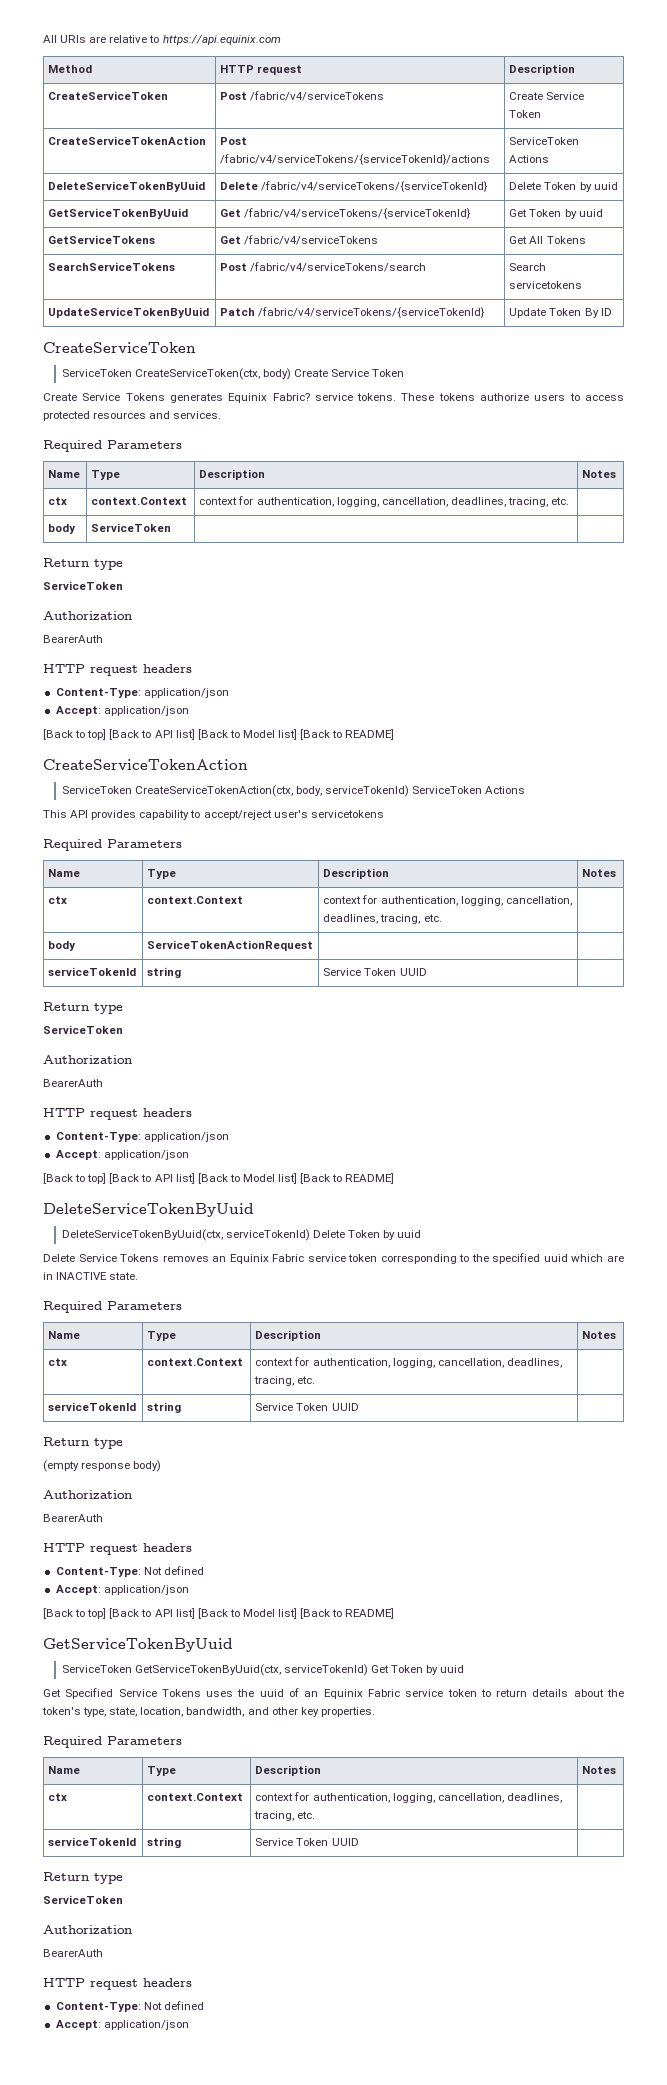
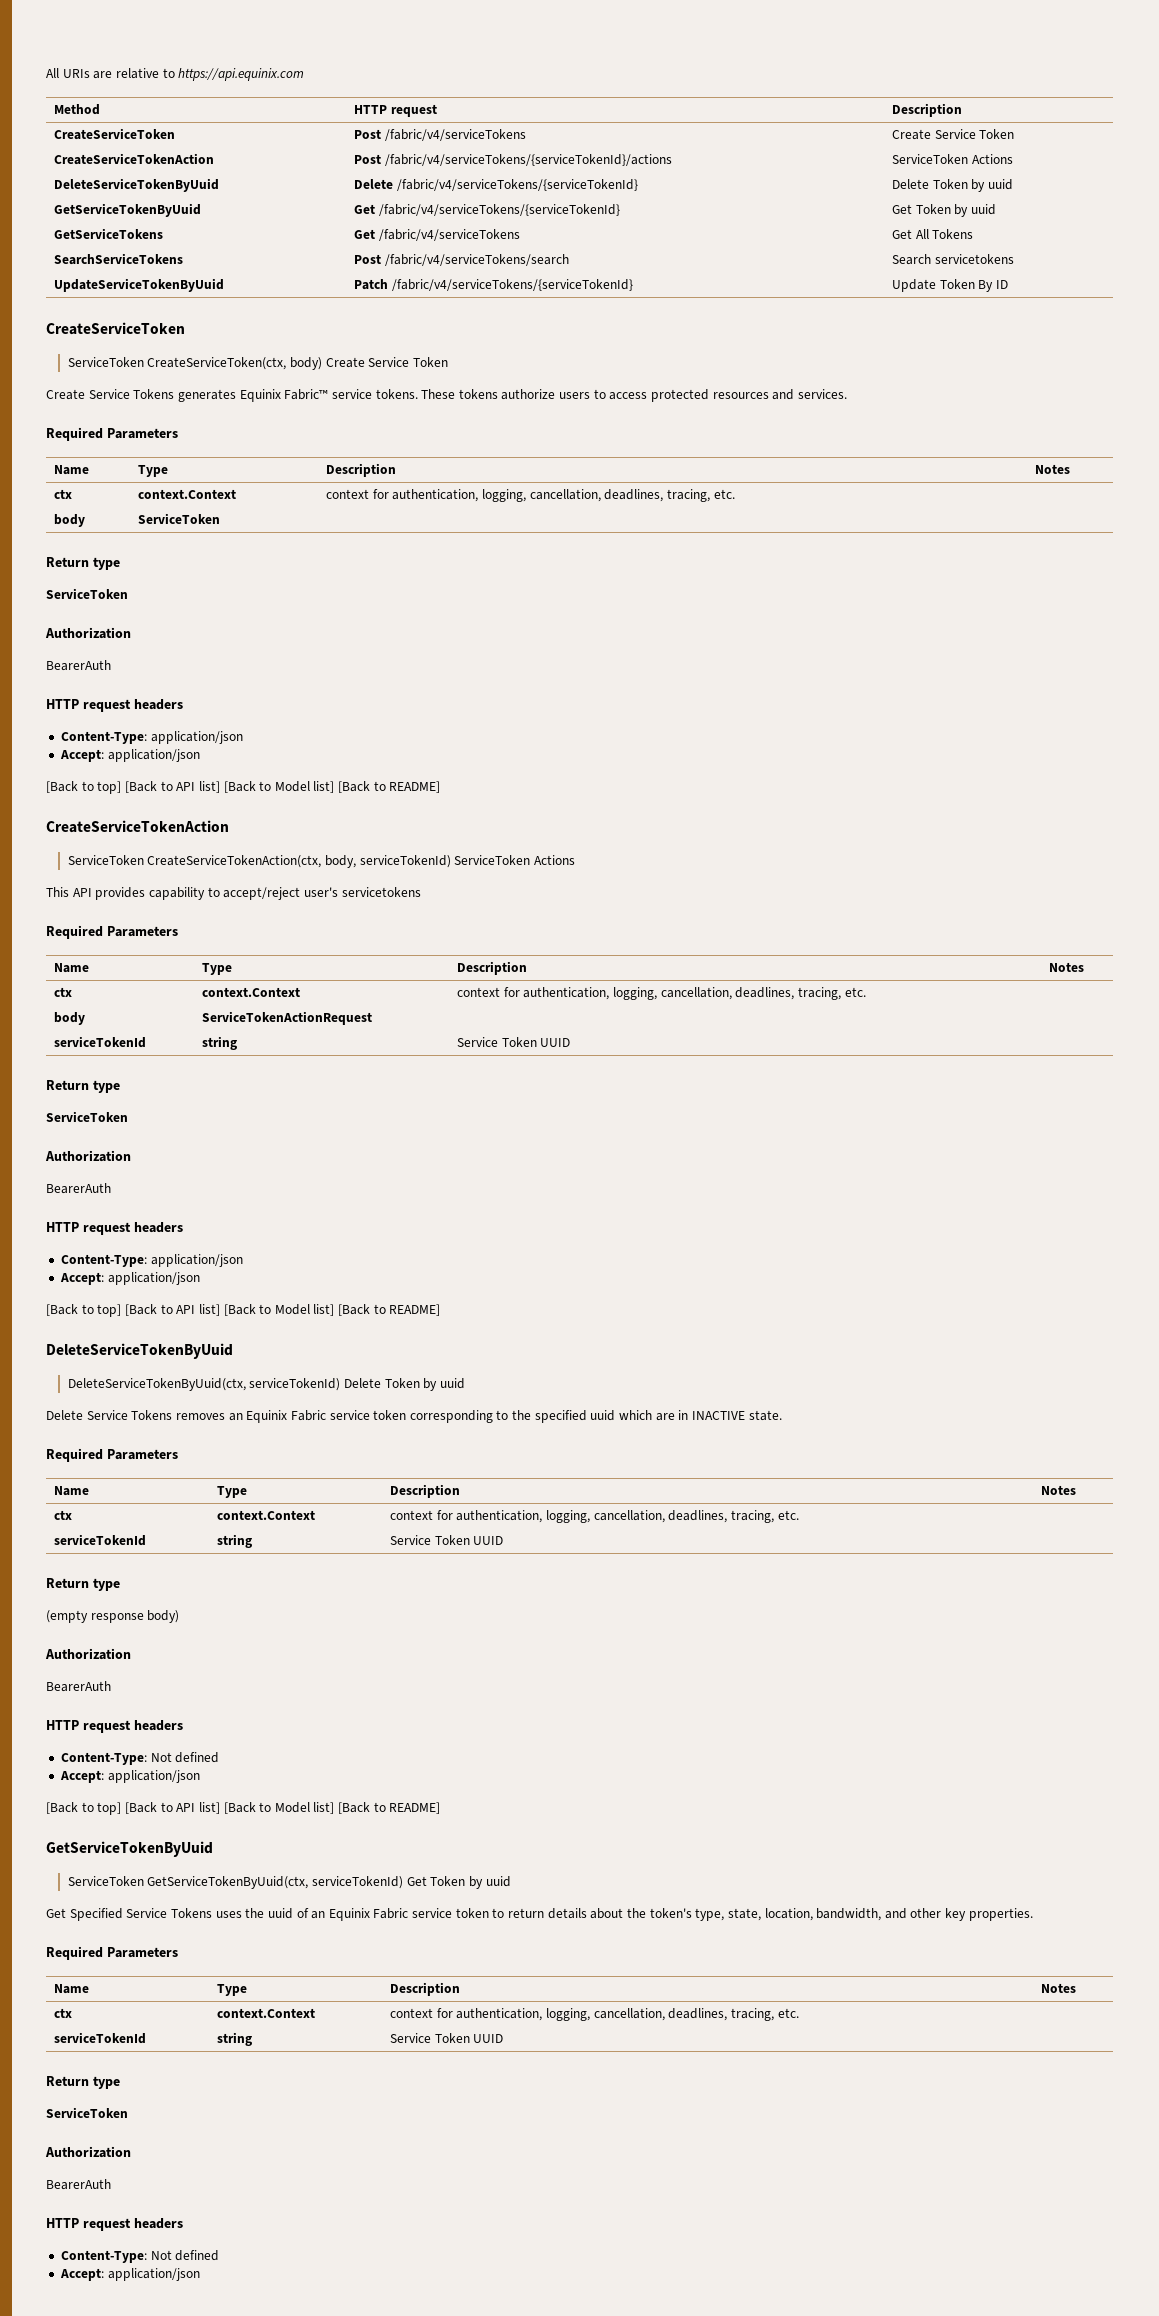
[272,393,310,401] Fabric? -> [284,389,329,400] Fabric™

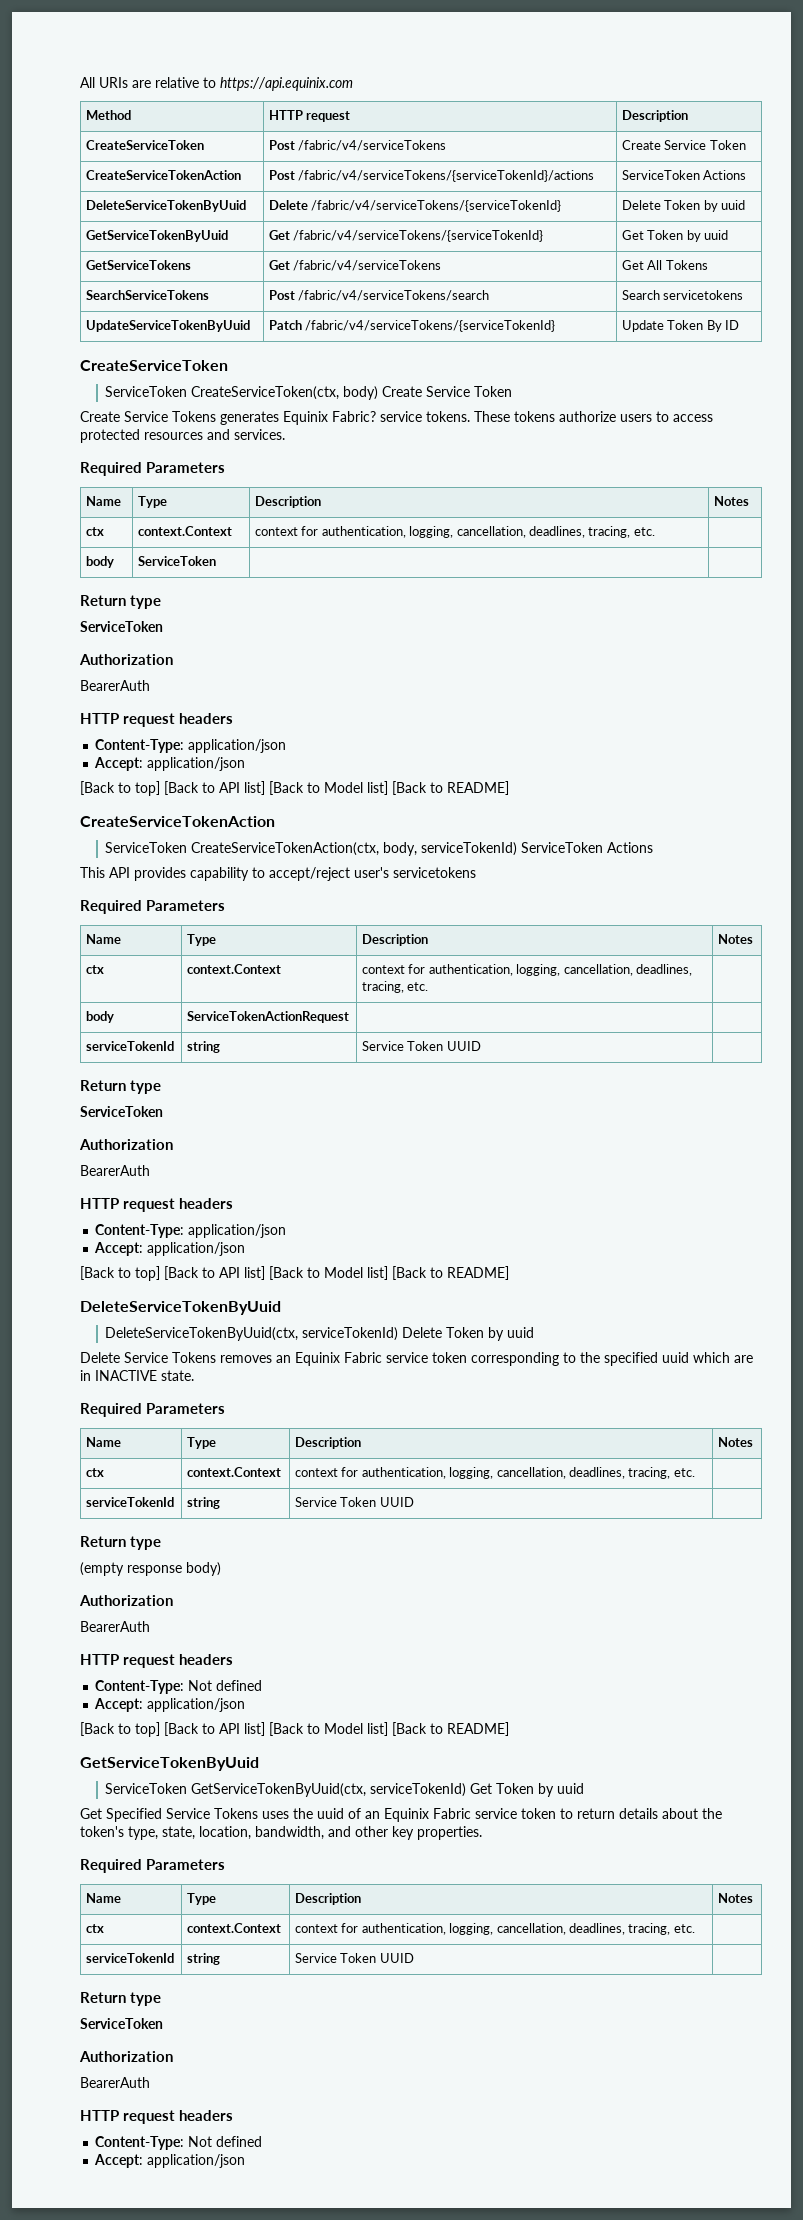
[284,389,329,400] Fabric™ -> [332,411,376,422] Fabric?

